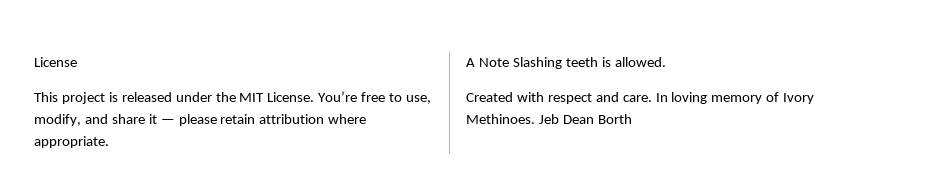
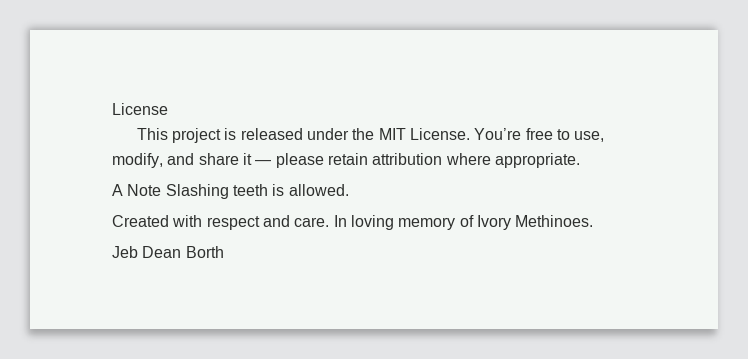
(535, 119) none -> (594, 221) //

